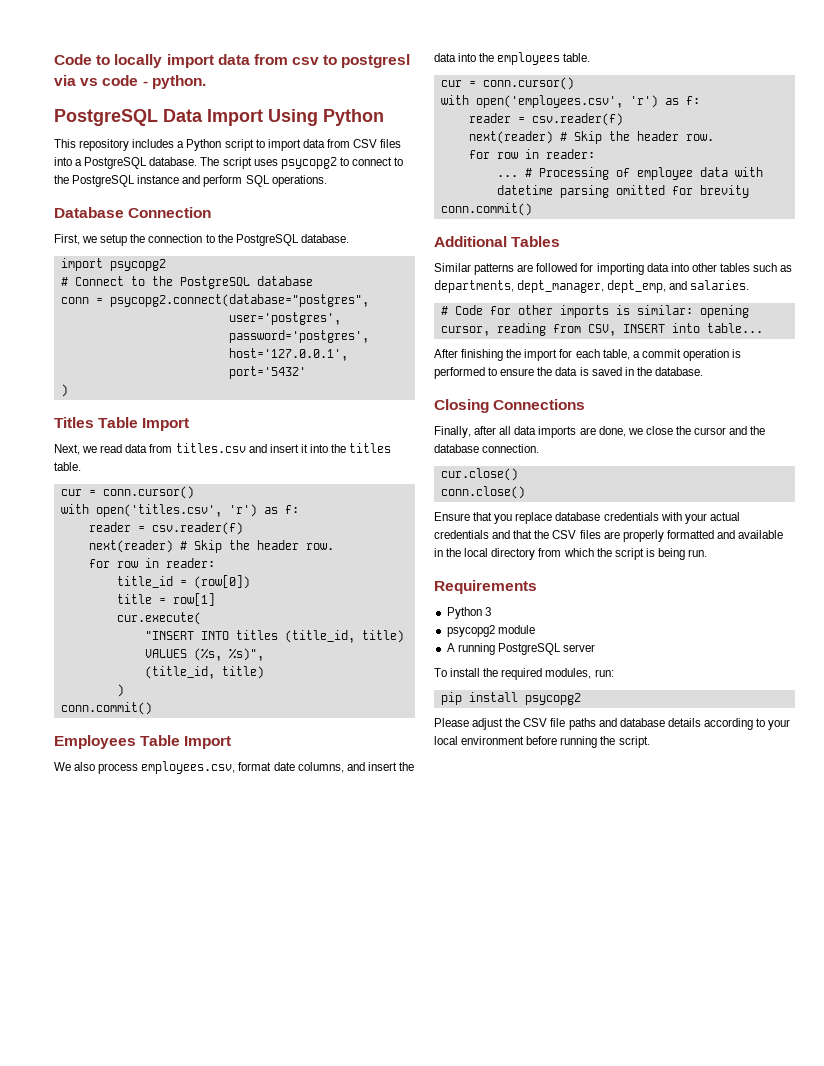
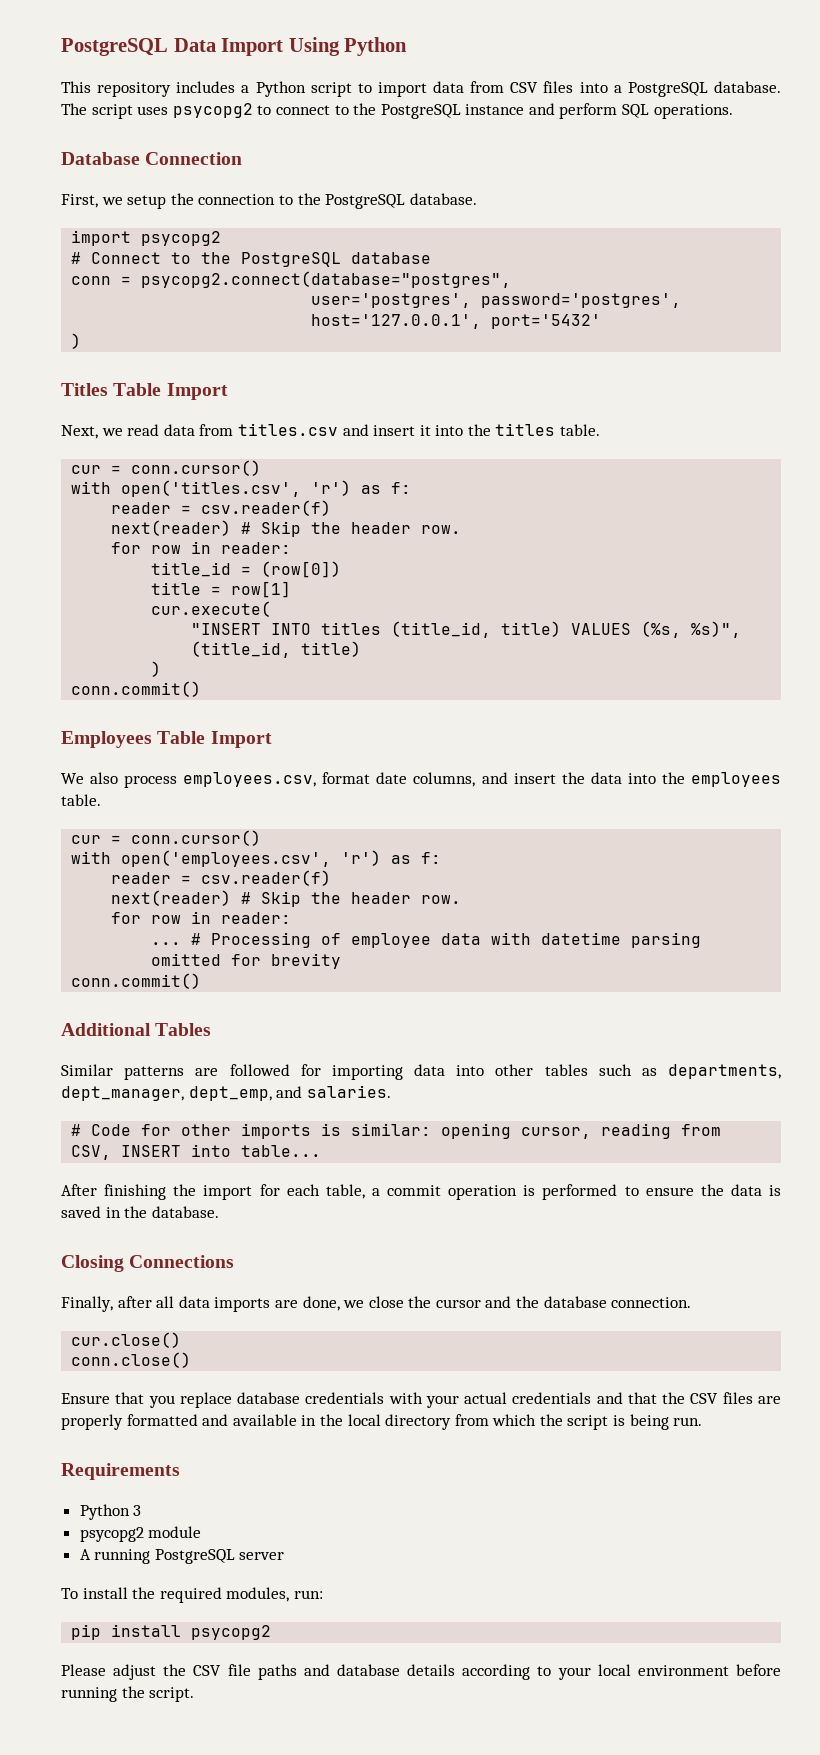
[54,54,411,68] [54,75,206,89] Code to locally import data from csv to postgresl via vs code - python. // -> (61, 47) none

